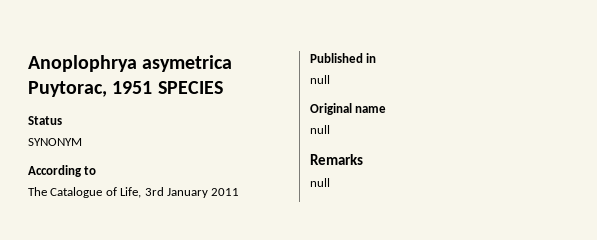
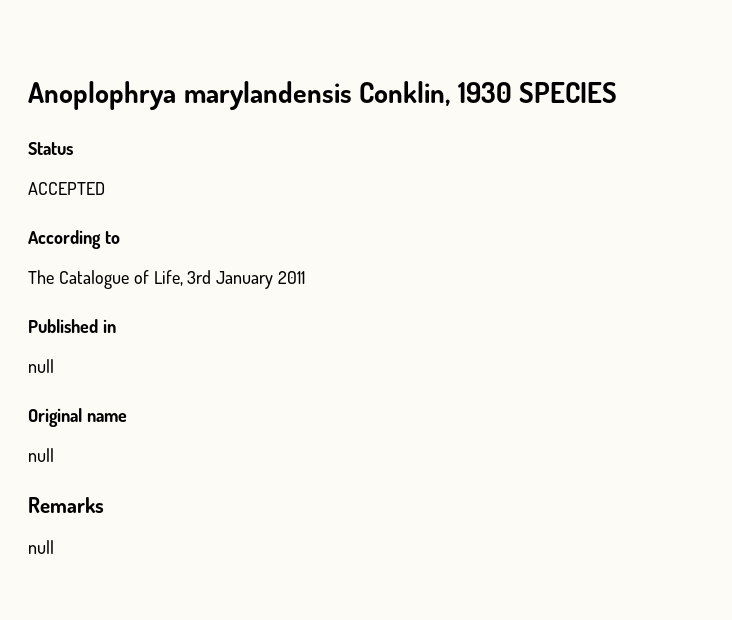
[142,55,233,72] [28,81,153,97] asymetrica Puytorac, 1951 -> [183,81,512,110] marylandensis Conklin, 1930
[28,138,82,146] SYNONYM -> [28,182,105,195] ACCEPTED

